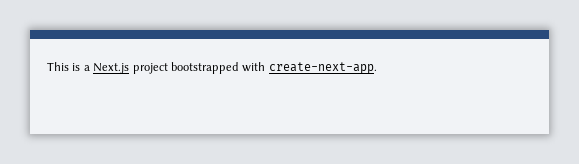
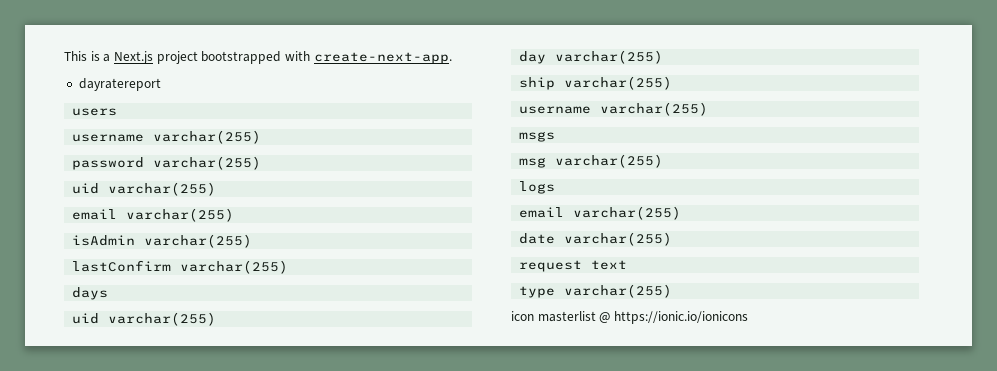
(377, 68) none -> [78,78,161,91] [72,108,118,116] [72,130,262,144] [72,156,262,170] [72,182,217,196] [72,208,235,222] [72,234,253,248] [72,260,289,274] [72,287,109,300] [72,312,217,326] [519,50,664,64] [519,76,673,90] [519,102,709,116] [519,131,556,142] [519,154,664,168] [519,181,556,194] [519,206,682,220] [519,232,673,246] [519,260,628,272] [519,284,673,298] [511,311,748,324] // dayratereport // users // username varchar(255) // password varchar(255) // uid varchar(255) // email varchar(255) // isAdmin varchar(255) // lastConfirm varchar(255) // days // uid varchar(255) // day varchar(255) // ship varchar(255) // username varchar(255) // msgs // msg varchar(255) // logs // email varchar(255) // date varchar(255) // request text // type varchar(255) // icon masterlist @ https://ionic.io/ionicons

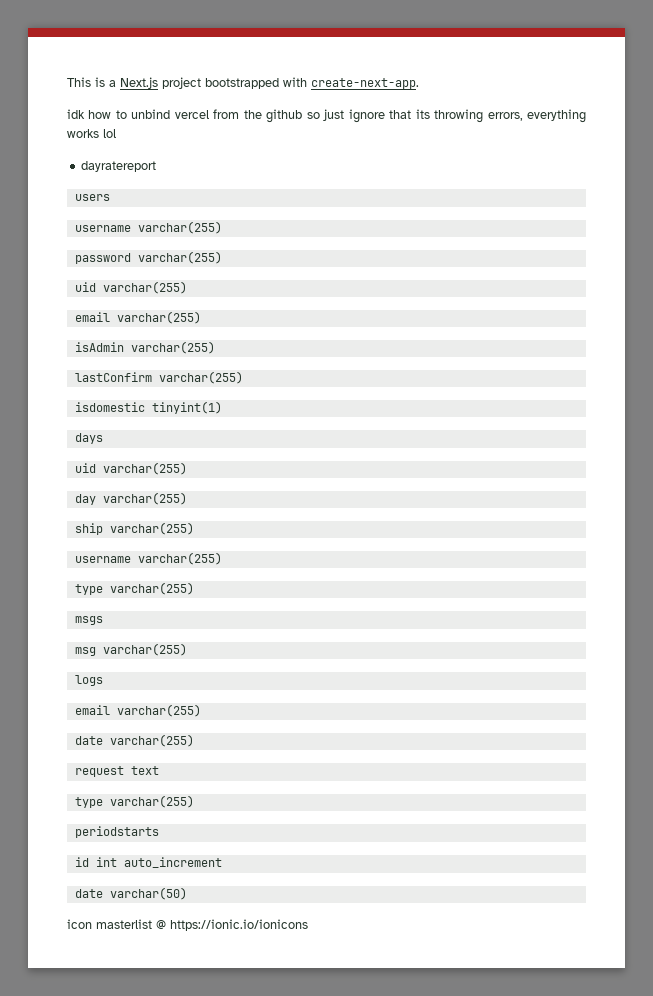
(452, 58) none -> [67,109,586,123] [67,129,116,138] // idk how to unbind vercel from the github so just ignore that its throwing errors, everything works lol
(289, 267) none -> [74,401,222,414] // isdomestic tinyint(1)
(709, 109) none -> [74,582,194,595] // type varchar(255)
(673, 291) none -> [74,826,159,838] [74,857,222,868] [74,887,187,900] // periodstarts // id int auto_increment // date varchar(50)

